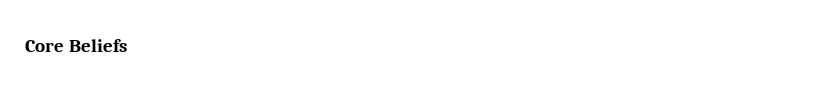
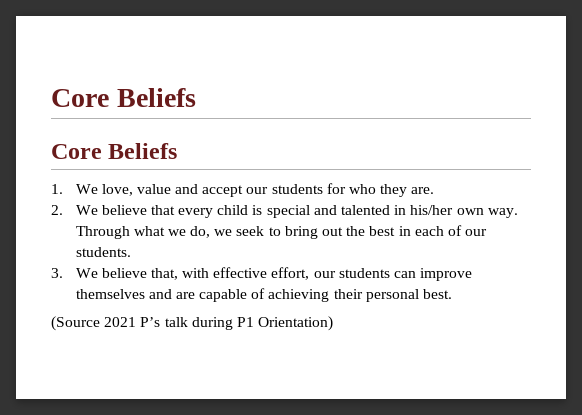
[25,39,128,52] Core Beliefs -> [51,88,196,107] [51,143,178,159] [51,183,435,197] [51,205,518,218] [75,225,488,239] [75,247,131,257] [51,267,473,281] [75,288,453,302] [51,316,334,331] Core Beliefs // Core Beliefs // 1. We love, value and accept our students for who they are. // 2. We believe that every child is special and talented in his/her own way. Through what we do, we seek to bring out the best in each of our students. // 3. We believe that, with effective effort, our students can improve themselves and are capable of achieving their personal best. // (Source 2021 P’s talk during P1 Orientation)

